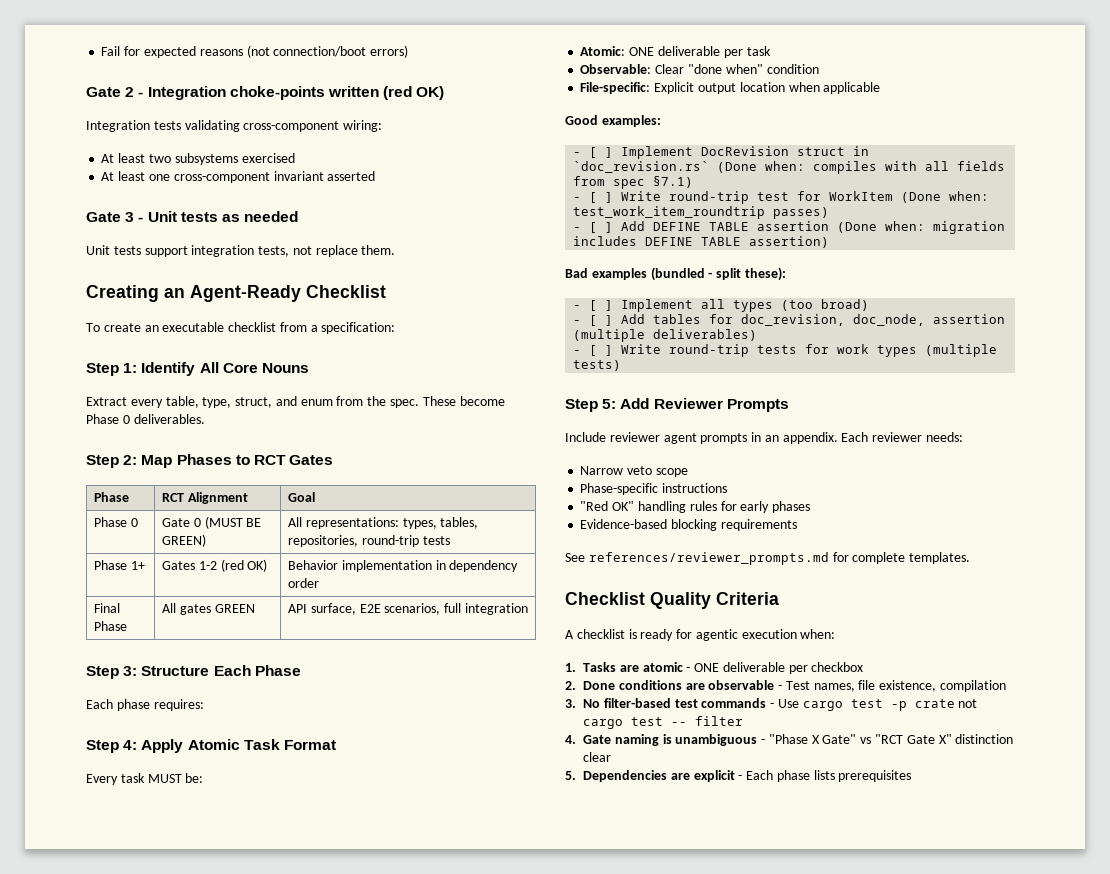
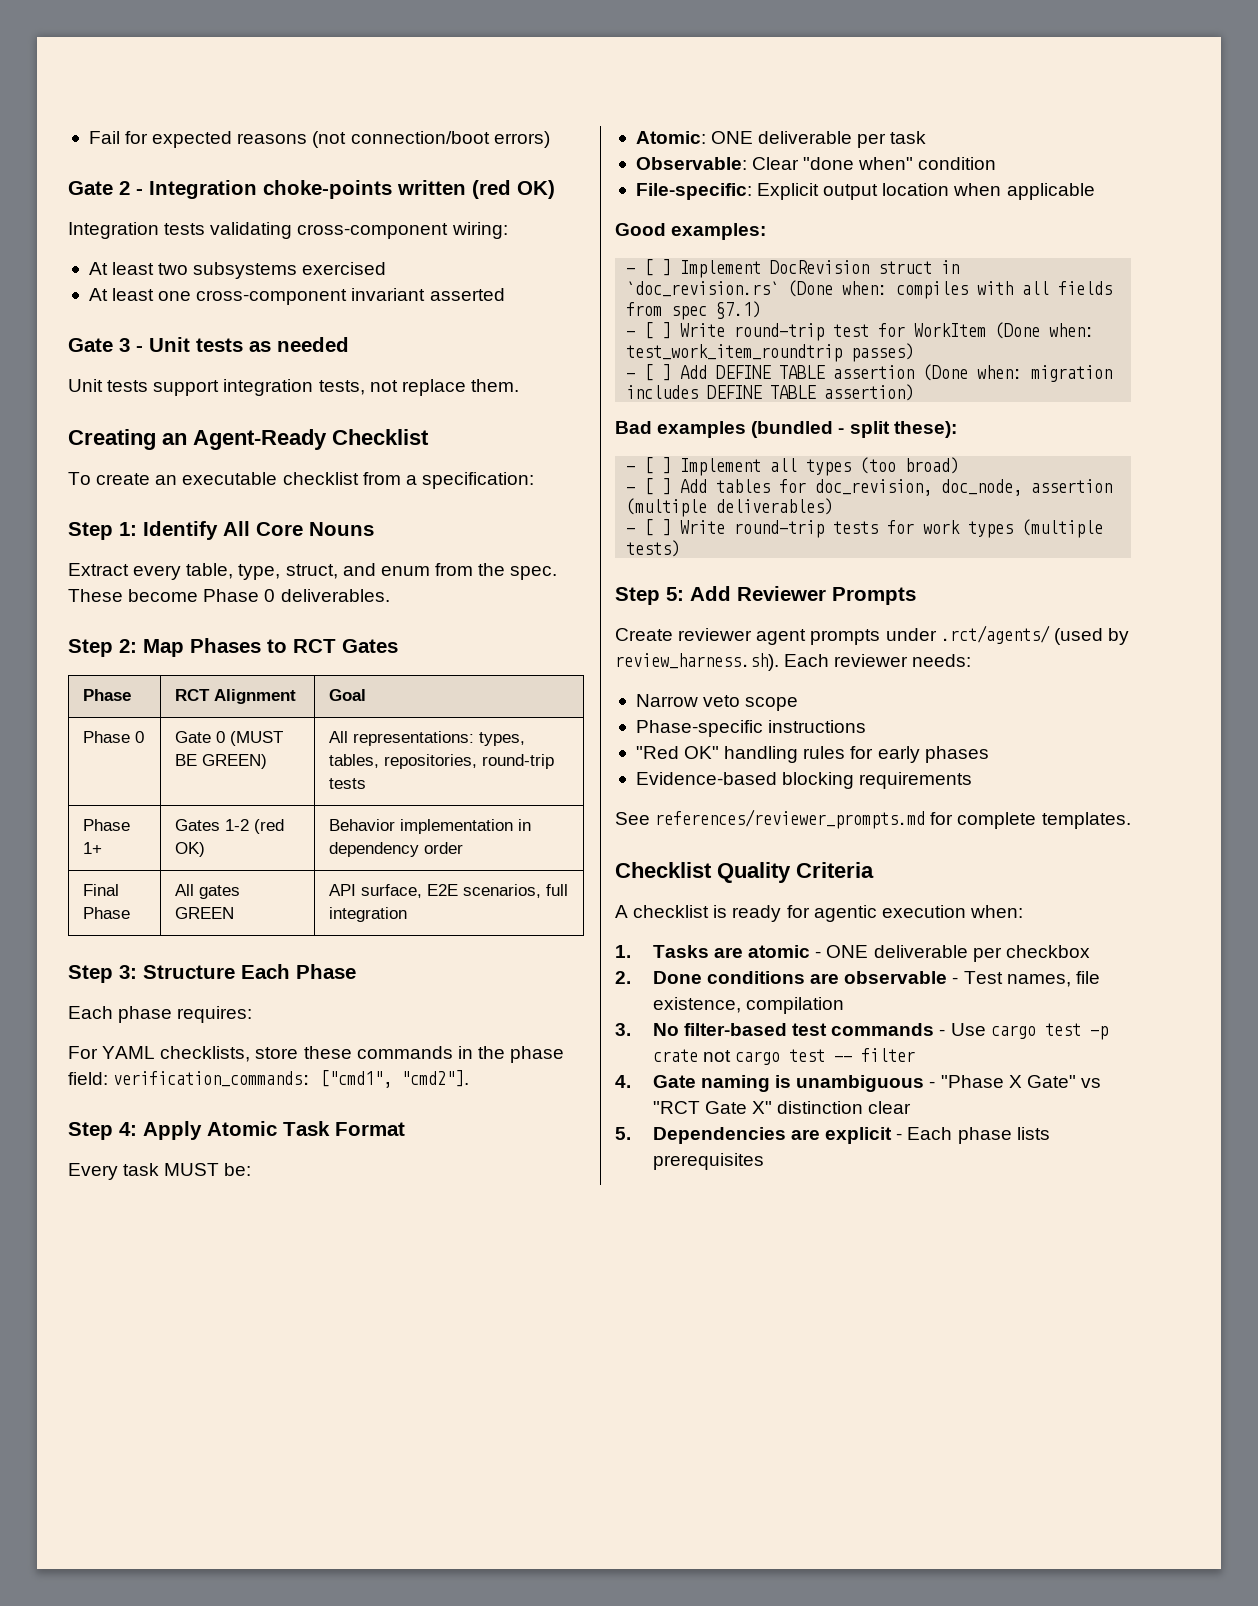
(204, 705) none -> [68,1046,565,1063] [68,1070,470,1088] // For YAML checklists, store these commands in the phase field: verification_commands: ["cmd1", "cmd2"].
[565,432,606,442] Include -> [615,628,673,641] Create
[751,432,838,444] in an appendix. -> [885,625,1129,645] [615,653,779,671] under .rct/agents/ (used by review_harness.sh).

